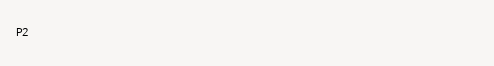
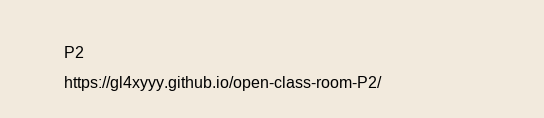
(28, 32) none -> [64,76,382,91] // https://gl4xyyy.github.io/open-class-room-P2/

